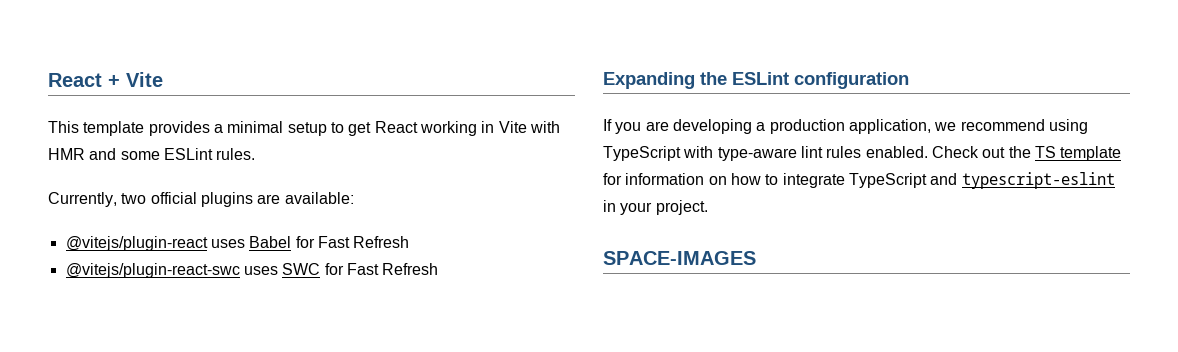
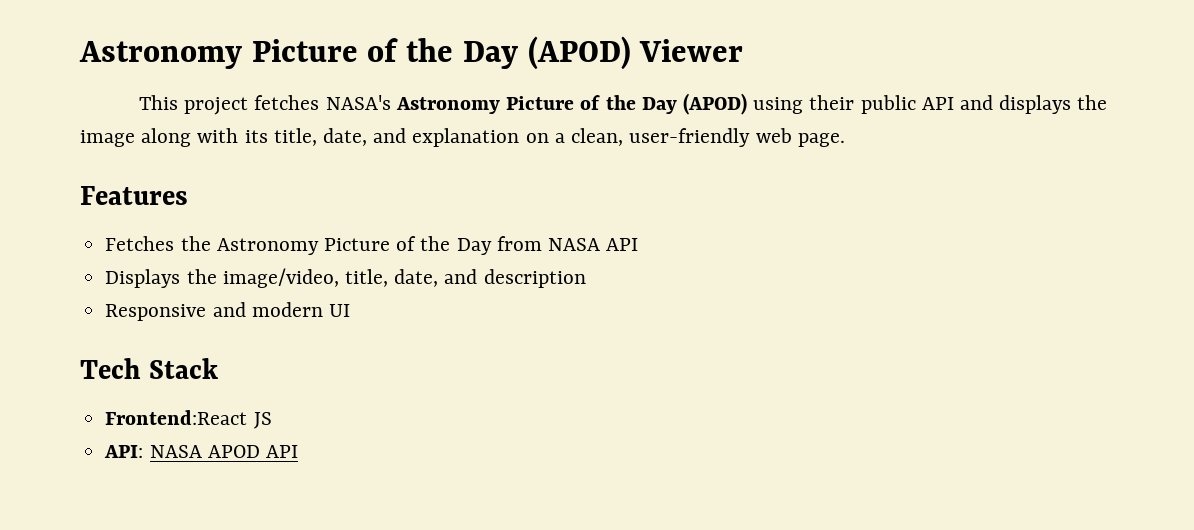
[48,72,163,87] [48,121,560,136] [48,148,256,160] [48,192,354,207] [65,236,410,251] [65,263,439,278] [603,72,909,89] [603,119,1088,134] [603,146,1122,161] [603,172,1115,189] [603,200,708,215] [603,251,756,265] React + Vite // This template provides a minimal setup to get React working in Vite with HMR and some ESLint rules. // Currently, two official plugins are available: // @vitejs/plugin-react uses Babel for Fast Refresh // @vitejs/plugin-react-swc uses SWC for Fast Refresh // Expanding the ESLint configuration // If you are developing a production application, we recommend using TypeScript with type-aware lint rules enabled. Check out the TS template for information on how to integrate TypeScript and typescript-eslint in your project. // SPACE-IMAGES -> [79,36,744,70] [139,93,1108,115] [80,128,845,147] [80,186,188,205] [105,236,639,255] [105,268,586,288] [105,302,350,321] [80,358,219,379] [105,410,272,429] [104,445,298,458] Astronomy Picture of the Day (APOD) Viewer // This project fetches NASA's Astronomy Picture of the Day (APOD) using their public API and displays the image along with its title, date, and explanation on a clean, user-friendly web page. // Features // Fetches the Astronomy Picture of the Day from NASA API // Displays the image/video, title, date, and description // Responsive and modern UI // Tech Stack // Frontend:React JS // API: NASA APOD API

